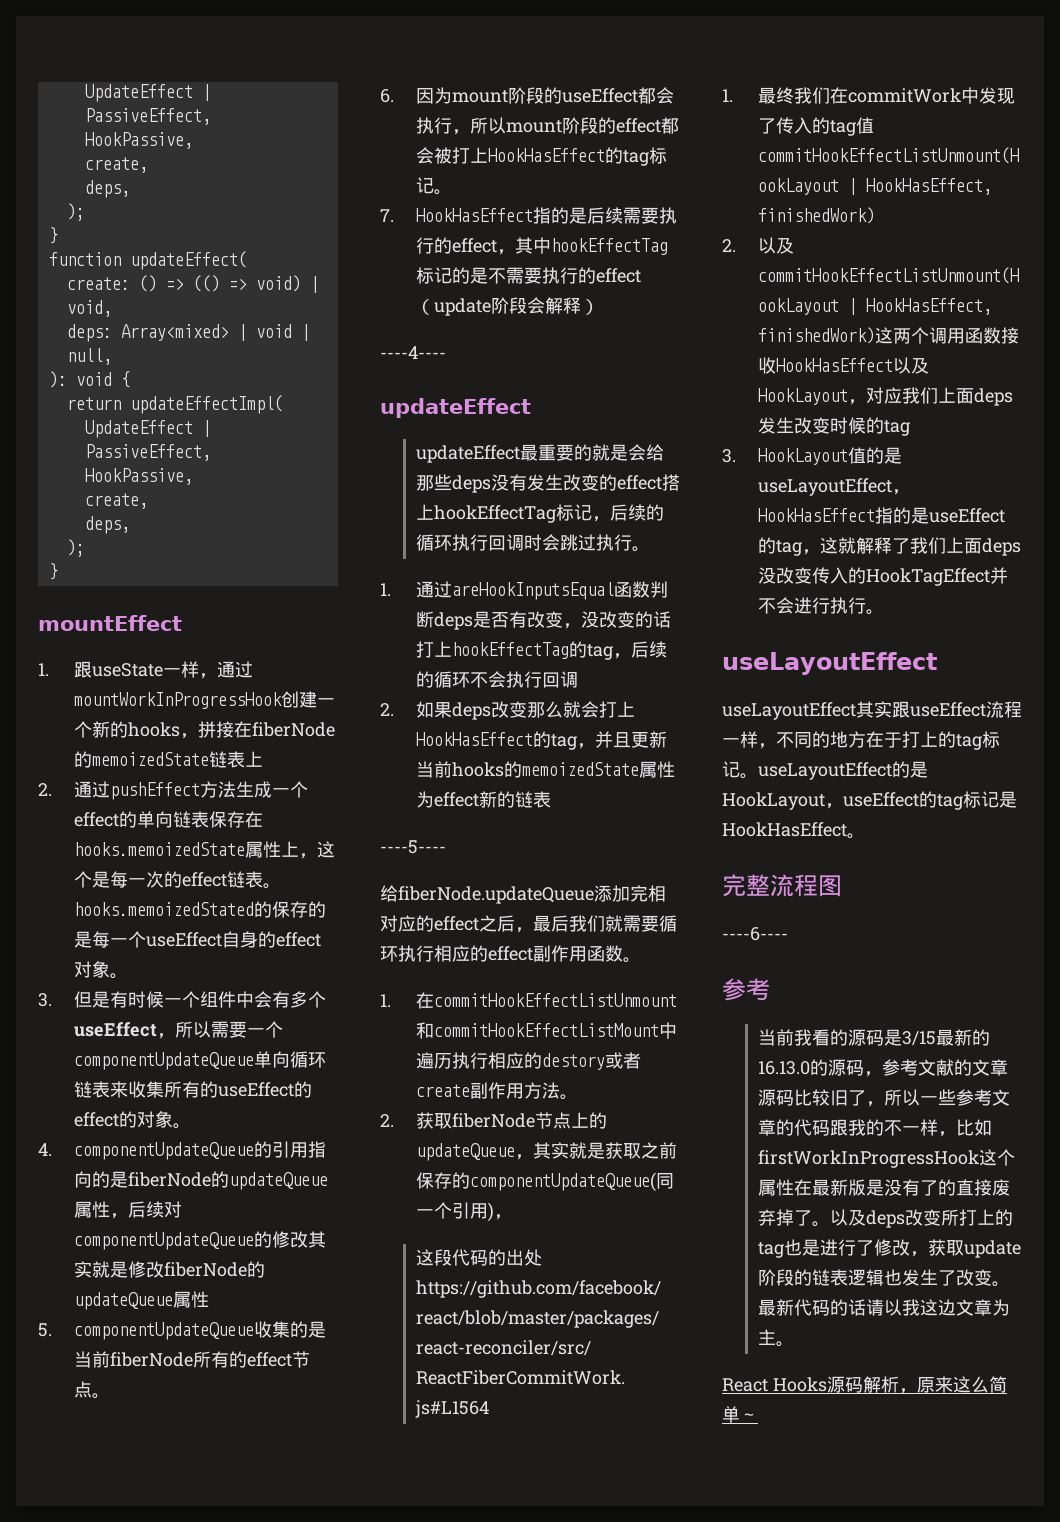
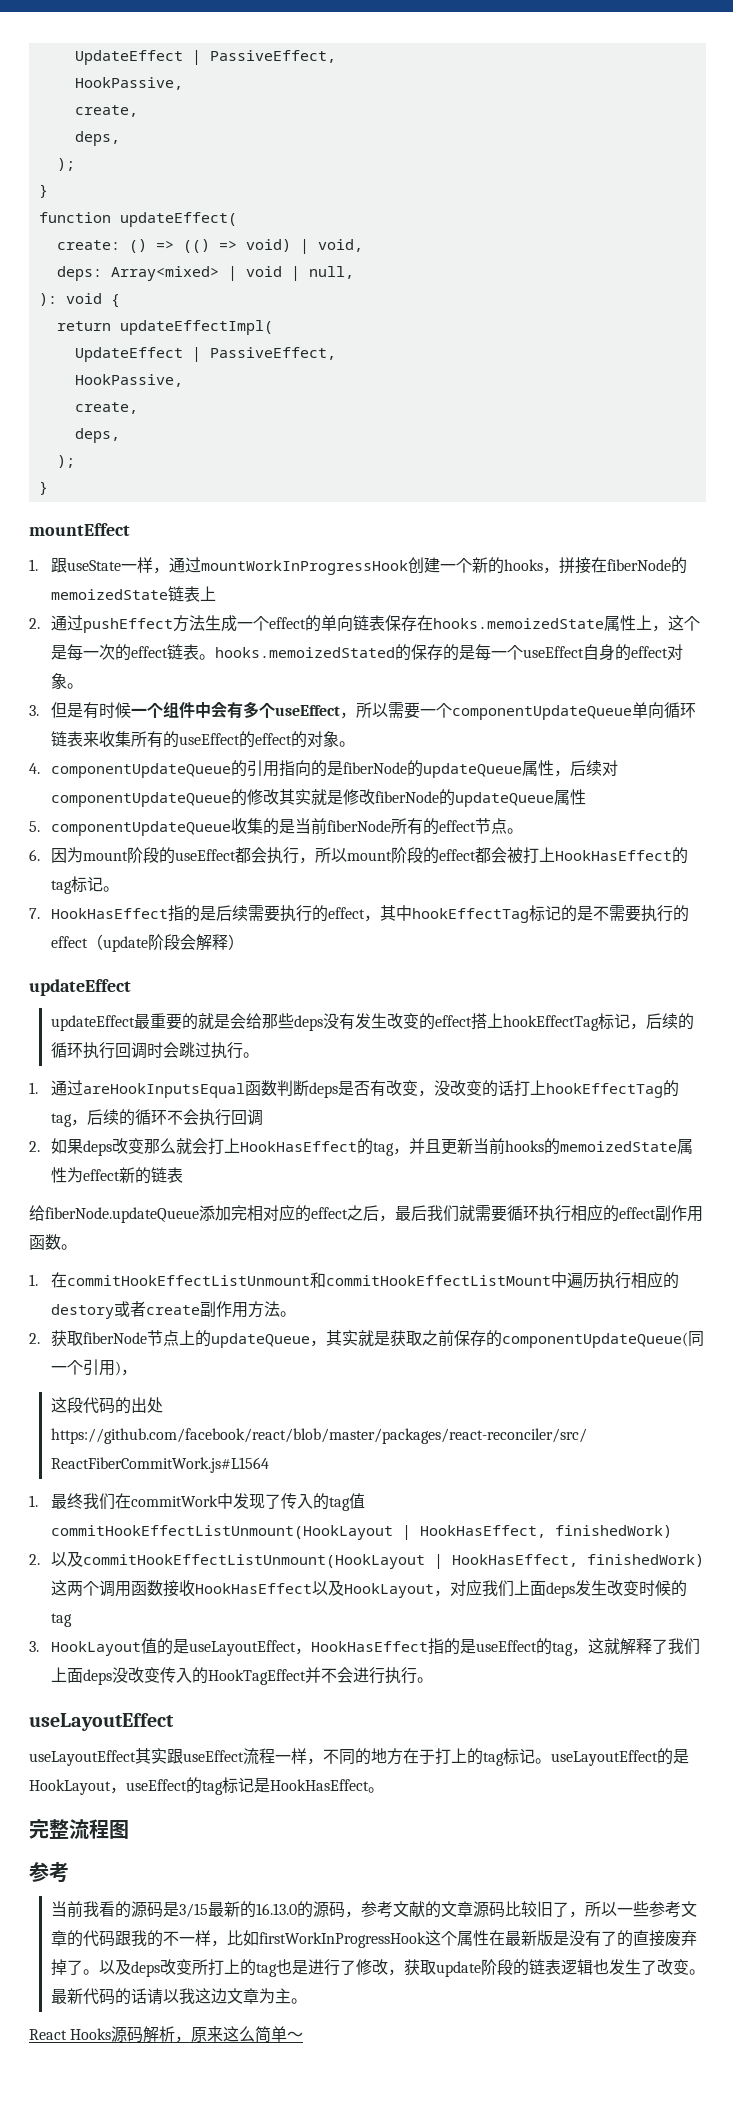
[380,346,446,359] // ----4---- -> (244, 942) none
[380,840,446,854] // ----5---- -> (183, 1175) none
[722,927,788,941] // ----6---- -> (129, 1829) none

